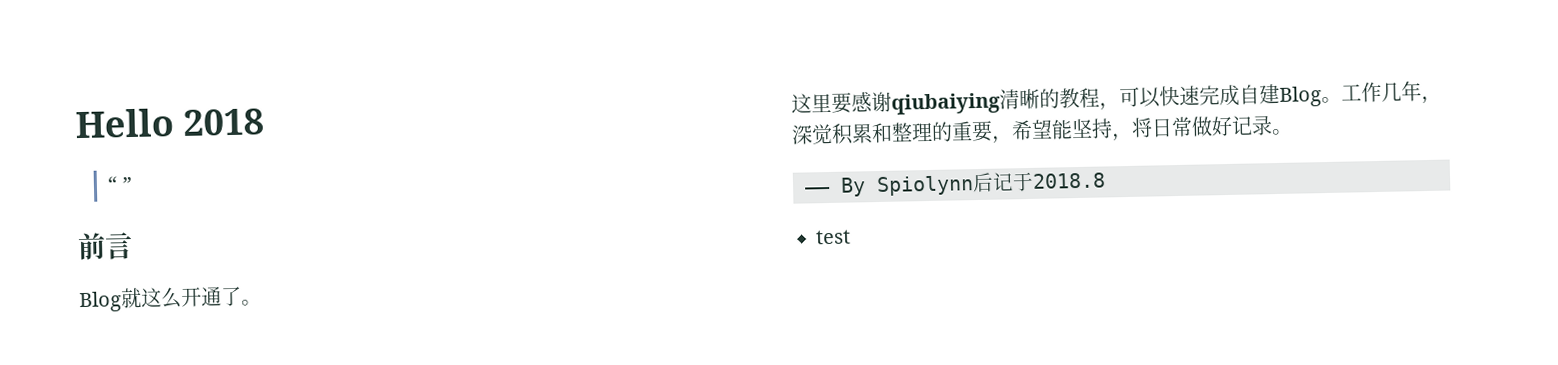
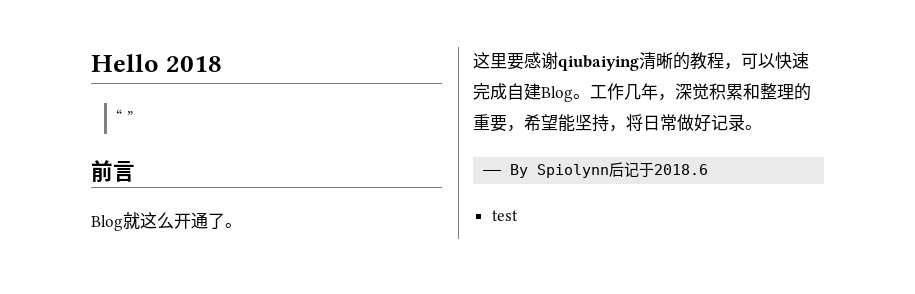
[1032,172,1106,189] 2018.8 -> [654,164,709,175] 2018.6

